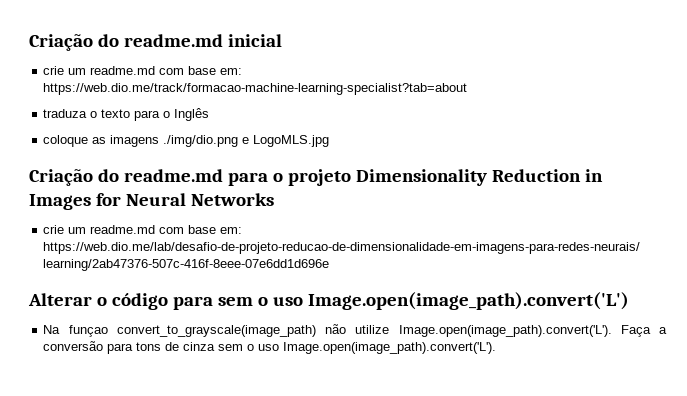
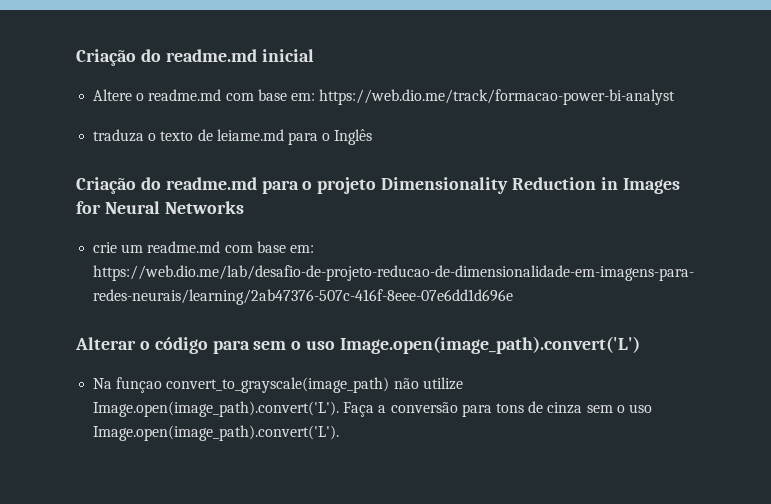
[43,66,243,75] [43,83,468,95] crie um readme.md com base em: https://web.dio.me/track/formacao-machine-learning-specialist?tab=about -> [93,89,676,105] Altere o readme.md com base em: https://web.dio.me/track/formacao-power-bi-analyst
(131, 113) none -> [197,129,284,141] de leiame.md
[43,135,330,147] // coloque as imagens ./img/dio.png e LogoMLS.jpg -> (373, 137) none

